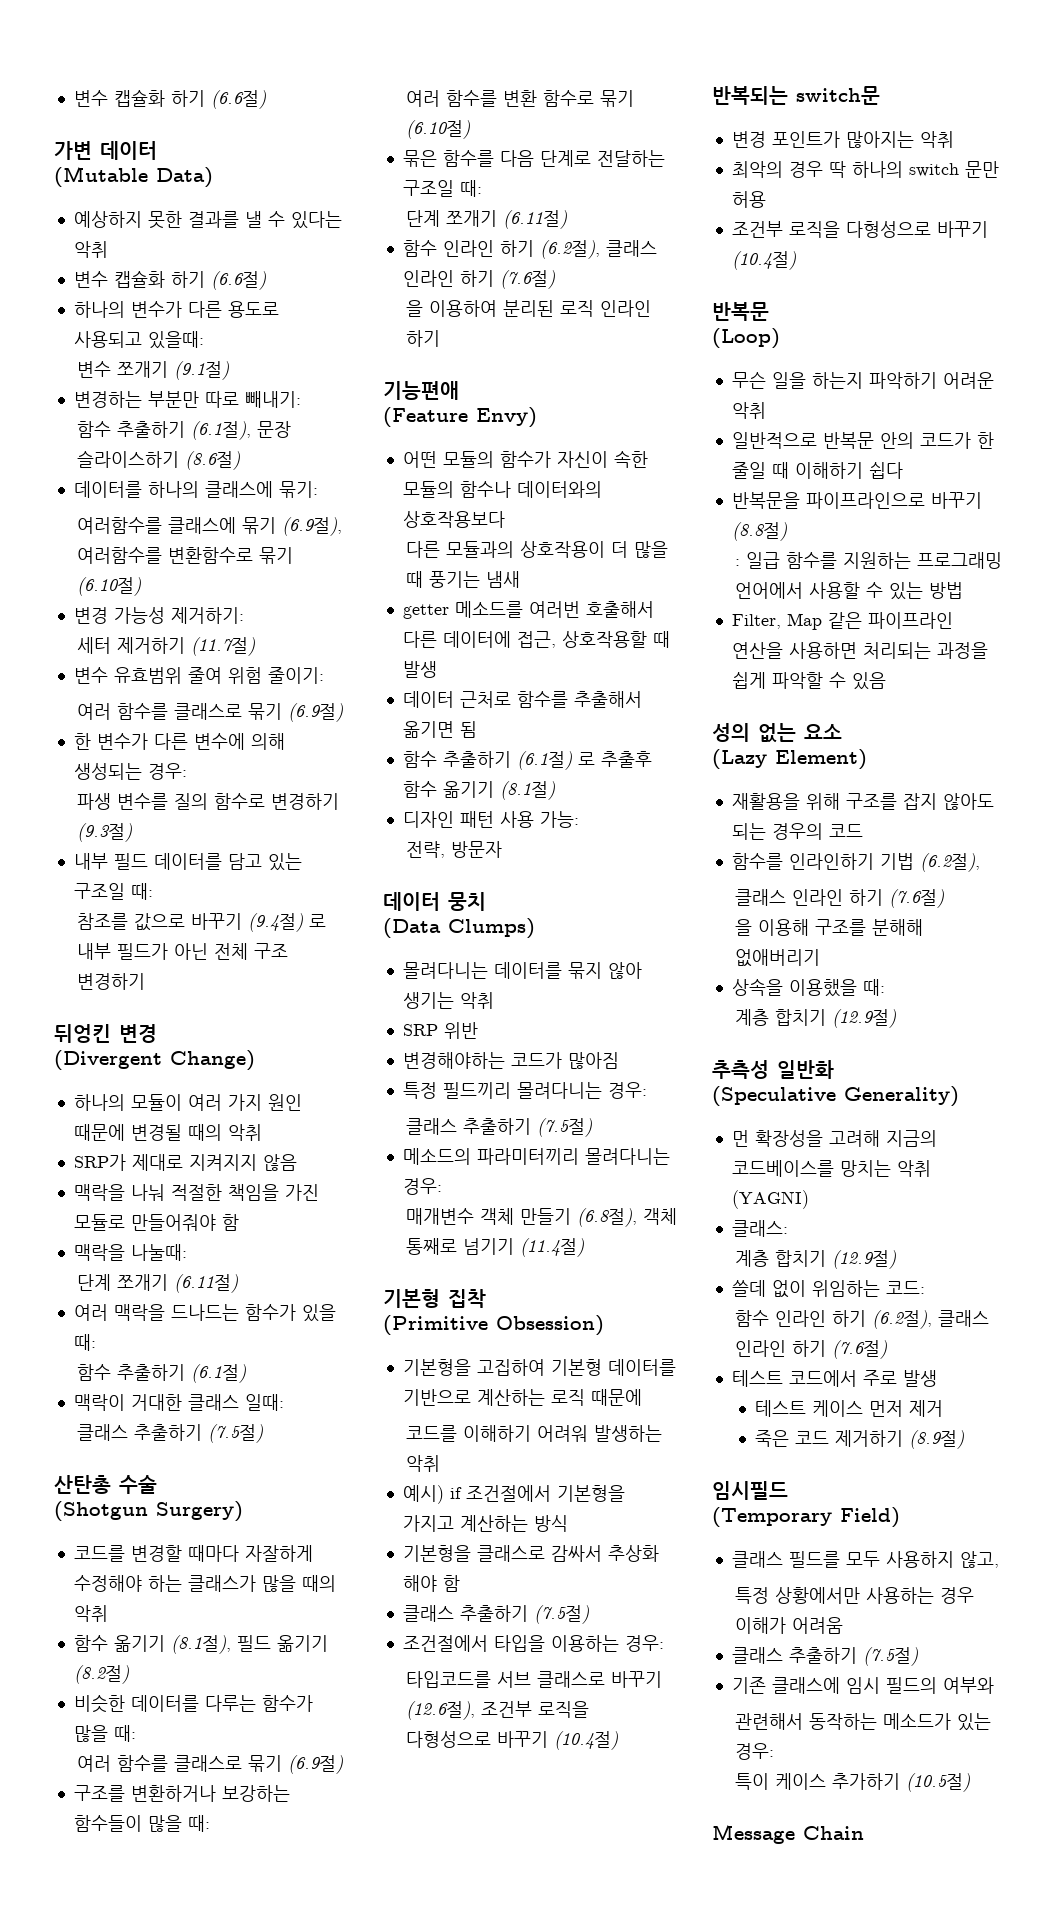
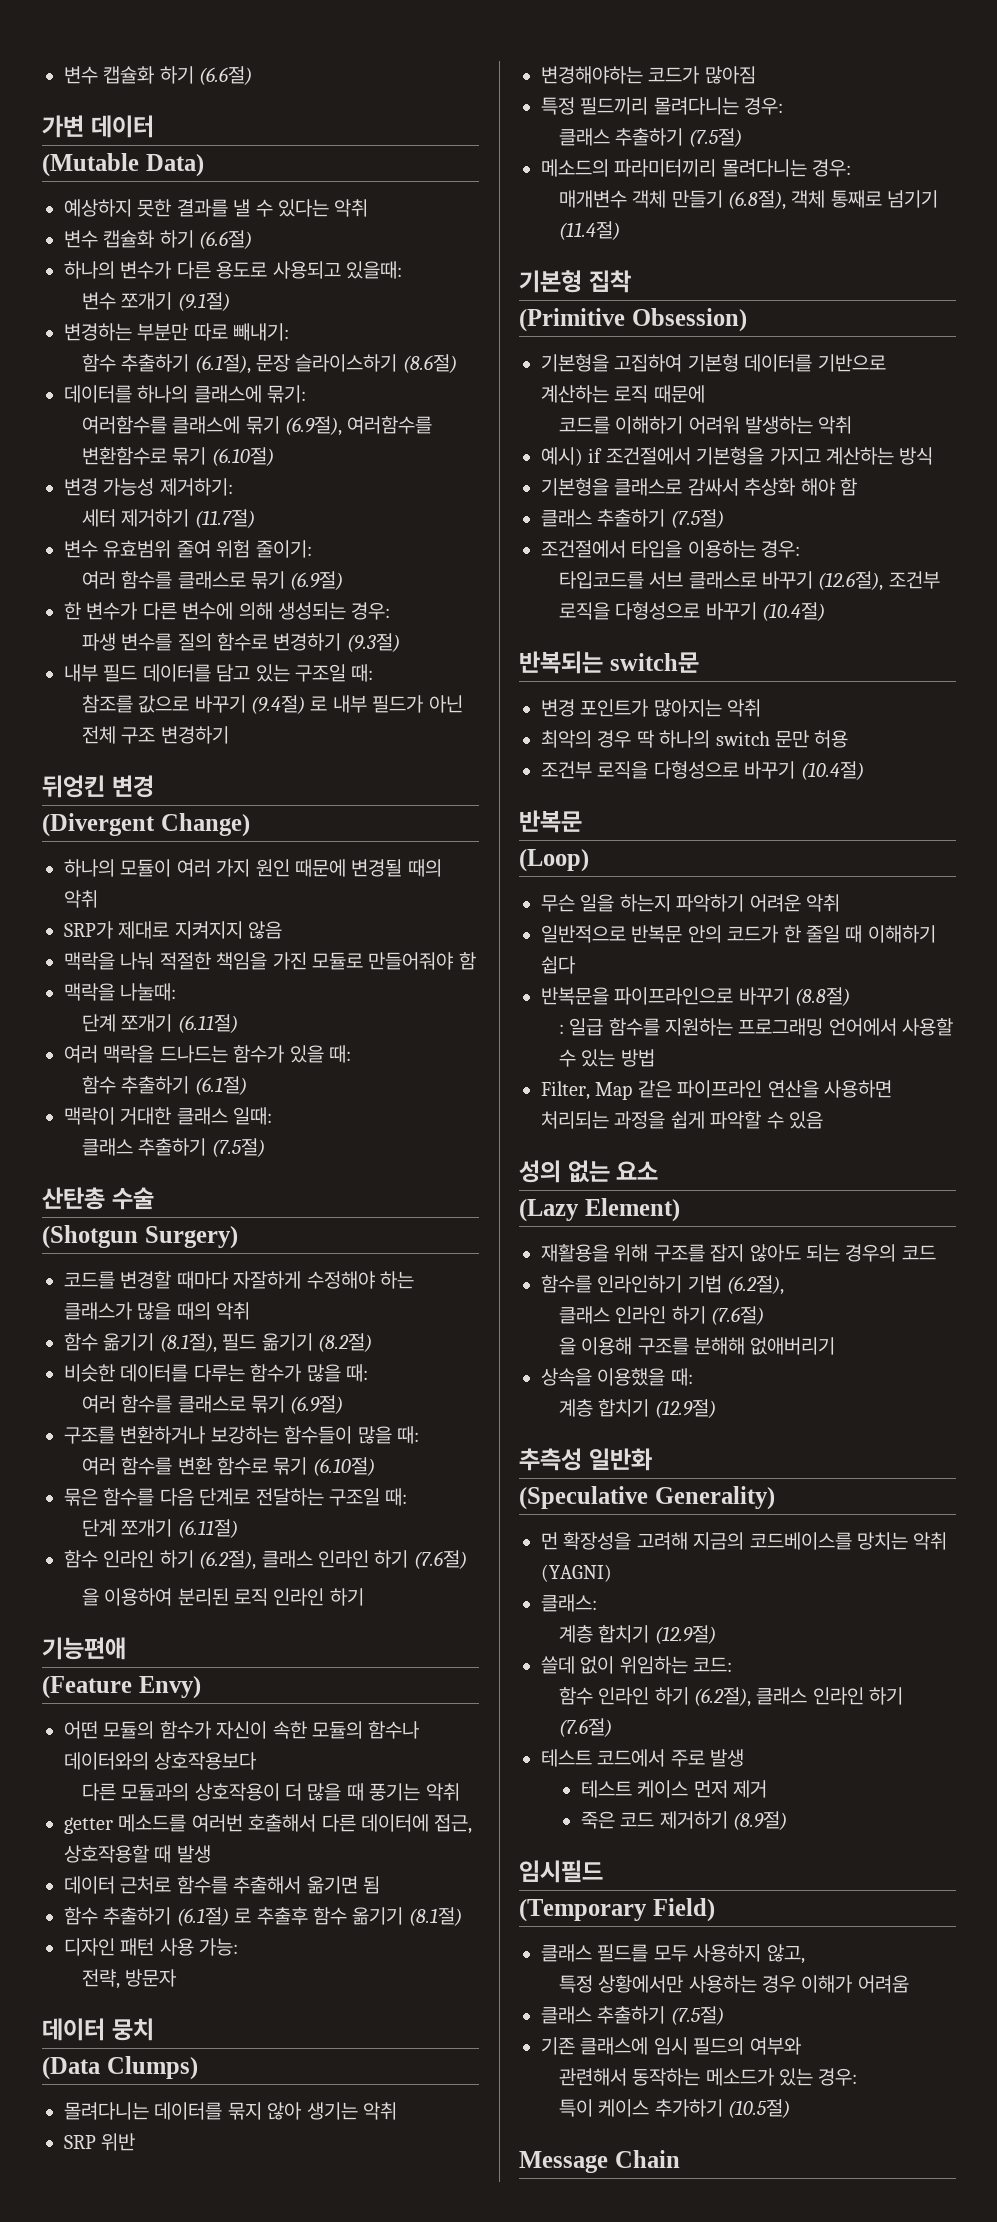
[485,571,520,588] 냄새 -> [425,1783,460,1801] 악취

